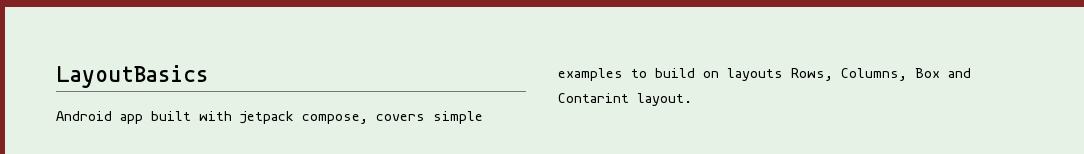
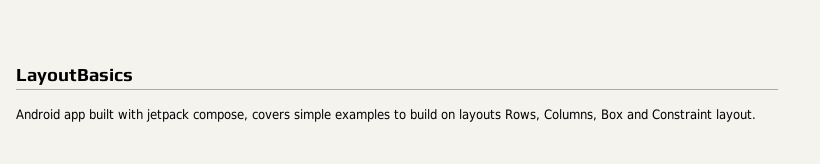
[558,93,629,103] Contarint -> [652,109,712,120] Constraint

